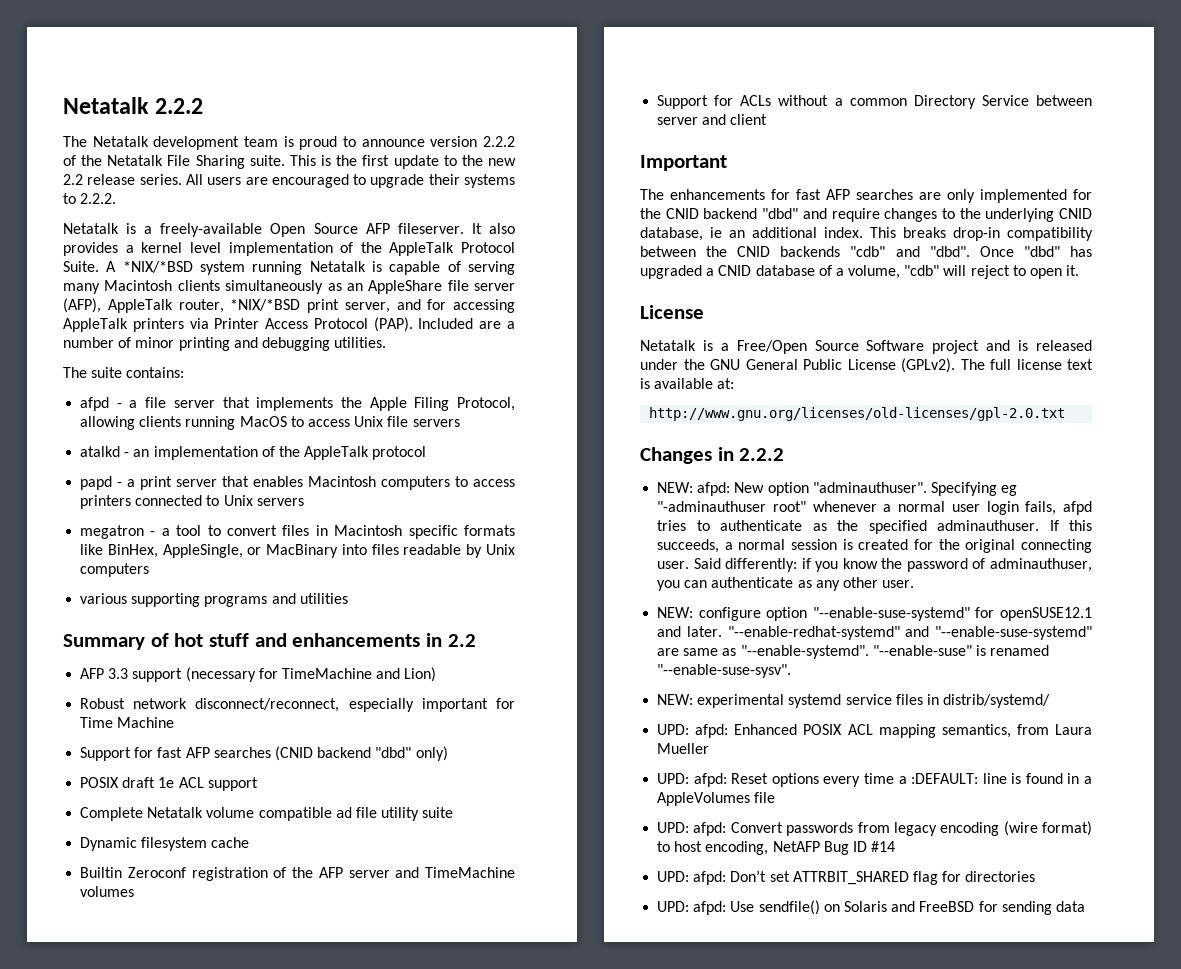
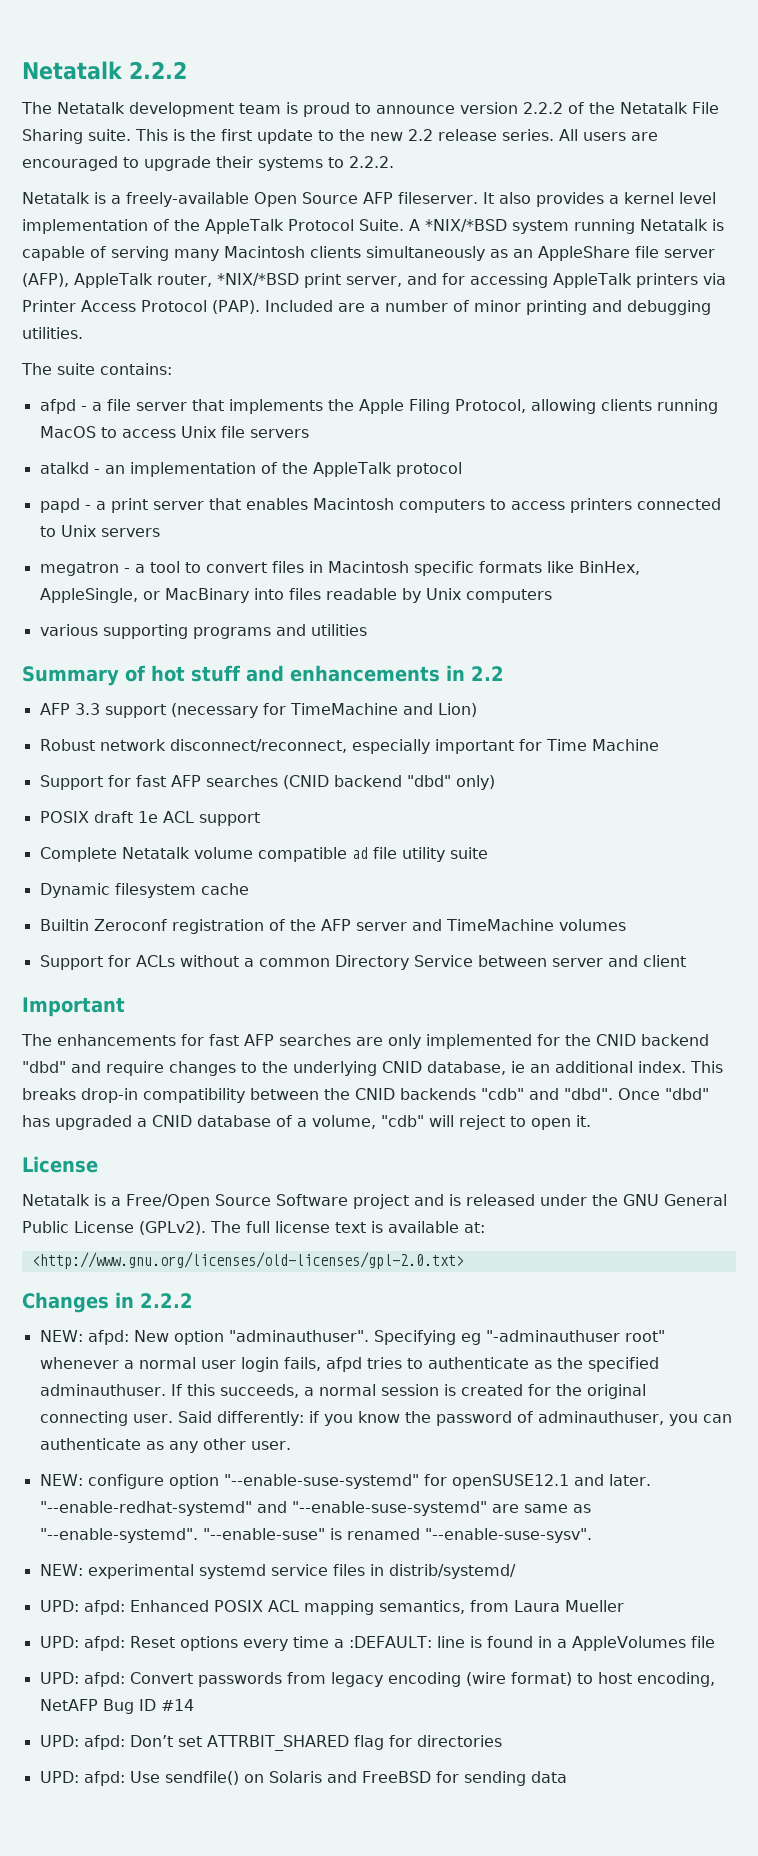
[649,407,1066,421] http://www.gnu.org/licenses/old-licenses/gpl-2.0.txt -> [31,1252,464,1269] <http://www.gnu.org/licenses/old-licenses/gpl-2.0.txt>

